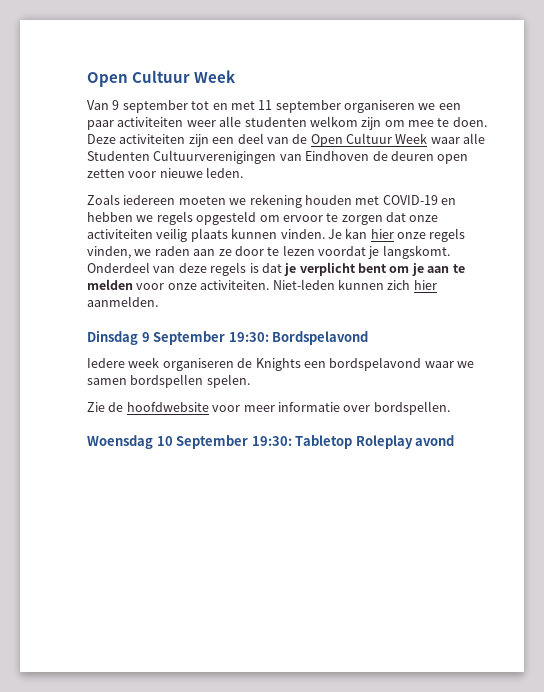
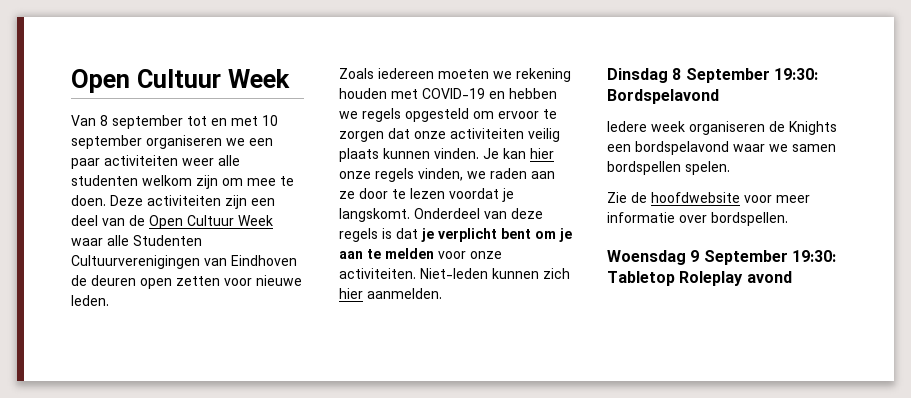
[112,100,120,110] 9 -> [100,115,108,126] 8
[258,100,273,110] 11 -> [262,115,278,126] 10
[141,332,150,342] 9 -> [672,68,682,80] 8
[156,436,173,446] 10 -> [690,250,700,262] 9

